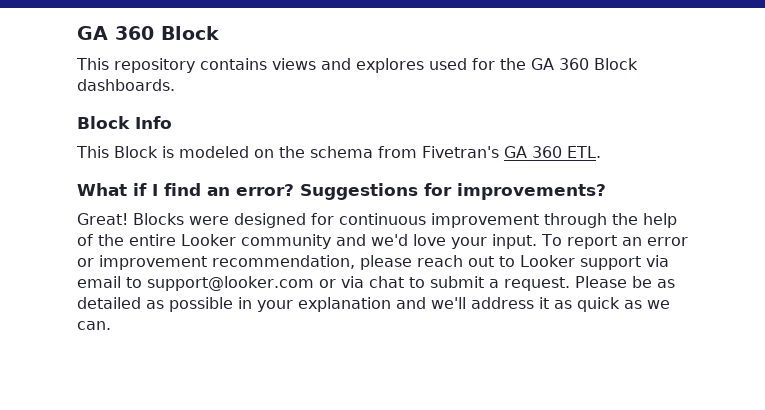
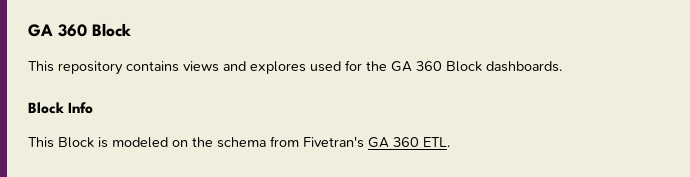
[77,183,606,200] [77,213,677,228] [77,234,688,249] [77,255,669,270] [77,276,675,291] [77,297,670,312] [77,321,111,330] // What if I find an error? Suggestions for improvements? // Great! Blocks were designed for continuous improvement through the help of the entire Looker community and we'd love your input. To report an error or improvement recommendation, please reach out to Looker support via email to support@looker.com or via chat to submit a request. Please be as detailed as possible in your explanation and we'll address it as quick as we can. -> (450, 142) none

